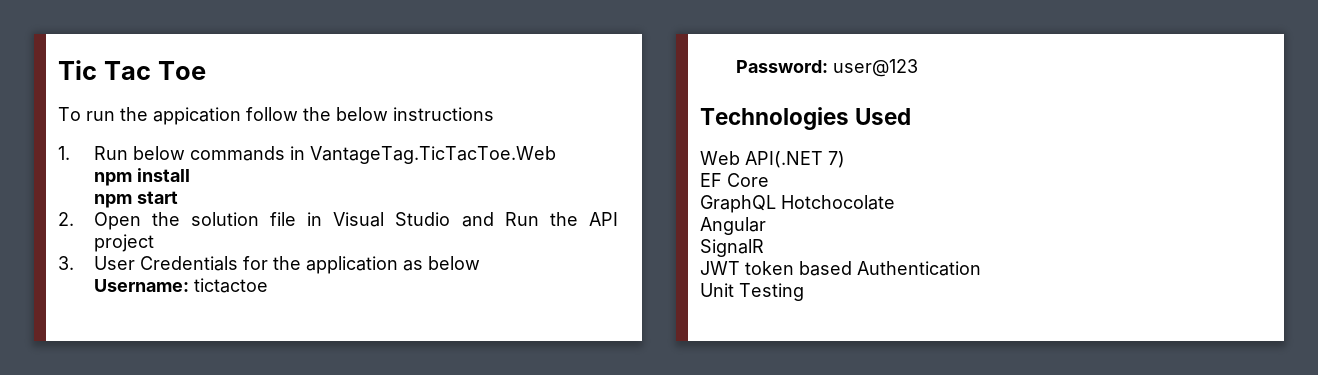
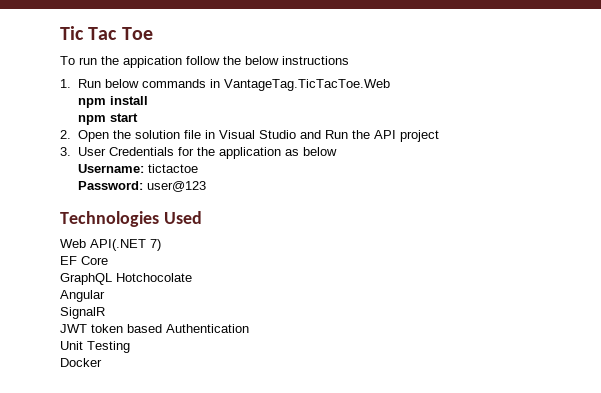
(804, 292) none -> [60,358,102,367] // Docker

